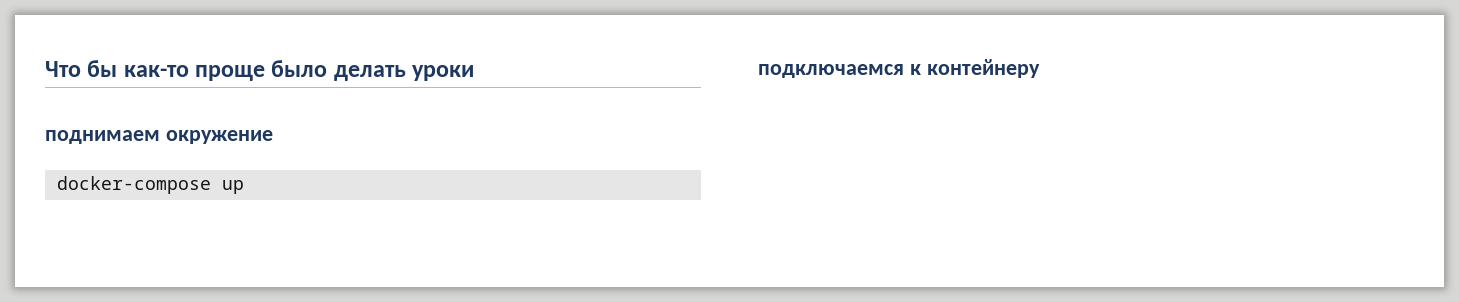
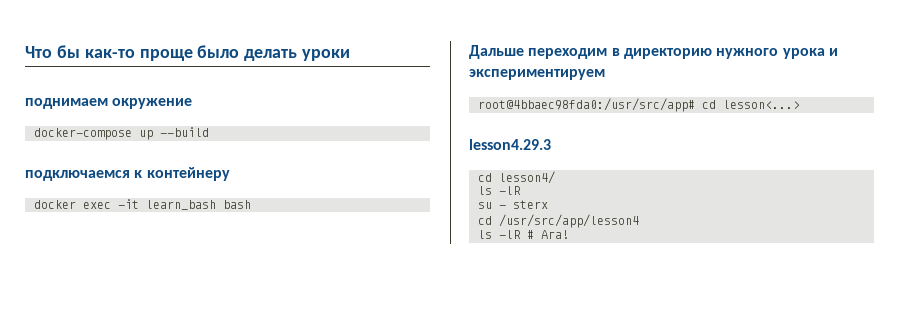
(244, 187) none -> [159,127,209,137] --build
(1040, 68) none -> [33,199,251,210] [469,45,838,59] [469,69,605,80] [477,98,800,112] [469,139,551,150] [477,171,555,184] [477,186,521,195] [477,200,548,209] [477,214,639,228] [477,230,569,239] // docker exec -it learn_bash bash // Дальше переходим в директорию нужного урока и экспериментируем // root@4bbaec98fda0:/usr/src/app# cd lesson<...> // lesson4.29.3 // cd lesson4/ // ls -lR // su - sterx // cd /usr/src/app/lesson4 // ls -lR # Ага!

